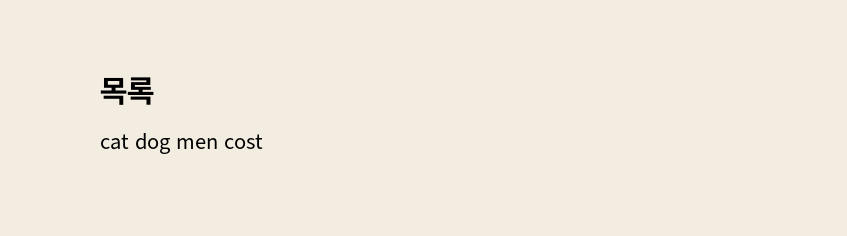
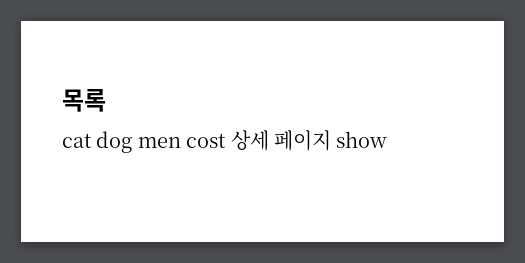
(264, 141) none -> [230,130,388,151] 상세 페이지 show

